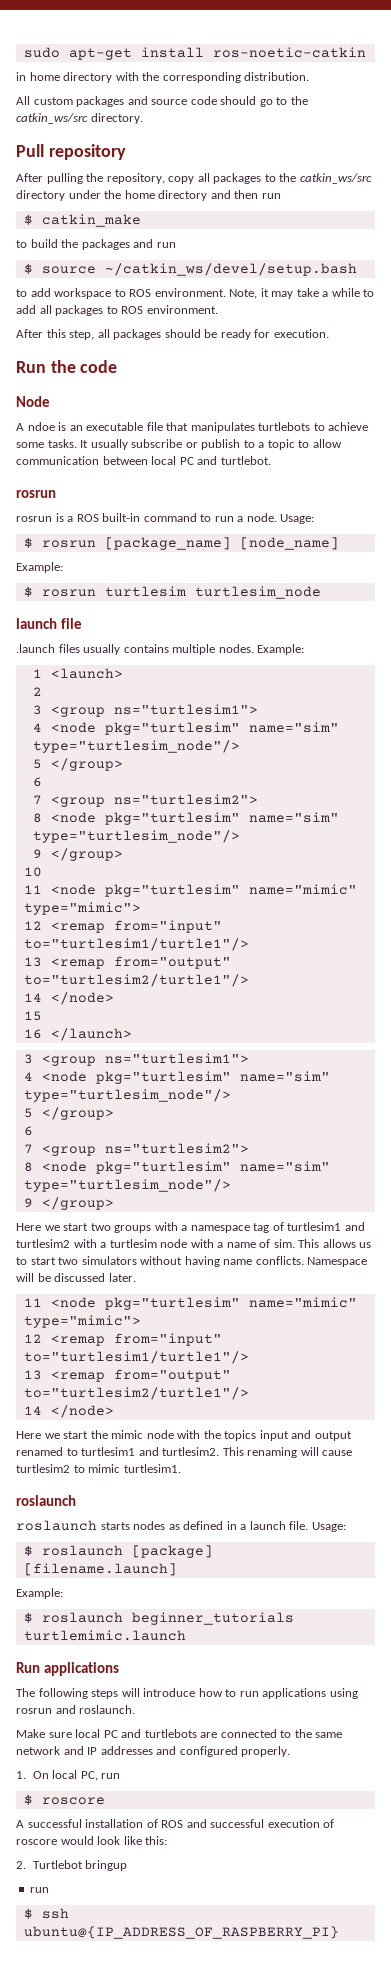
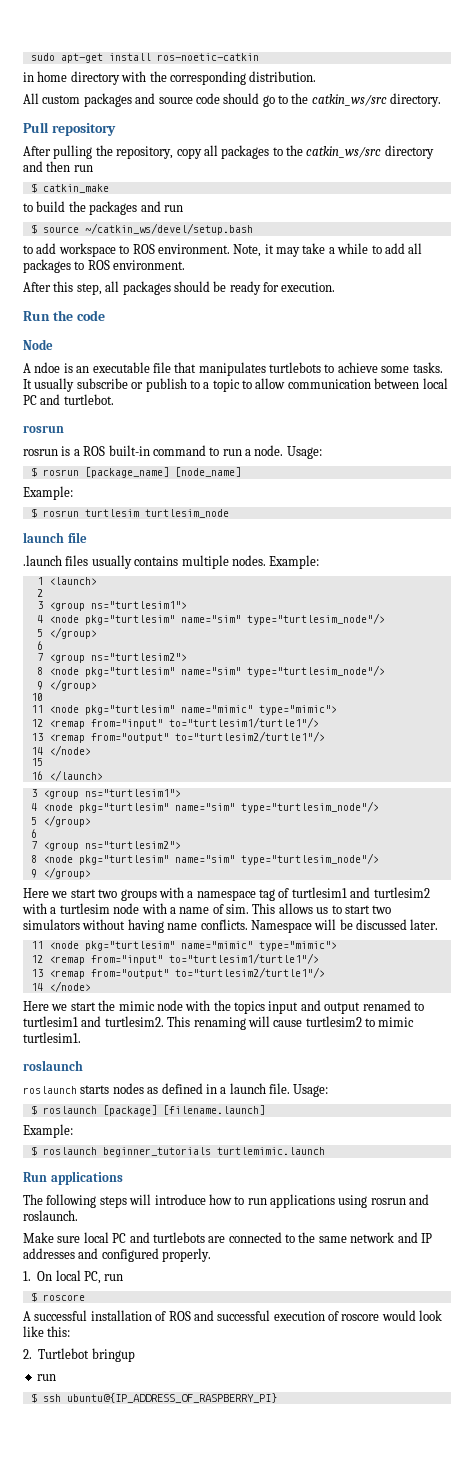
[68,190,208,201] under the home directory -> (434, 152) none

